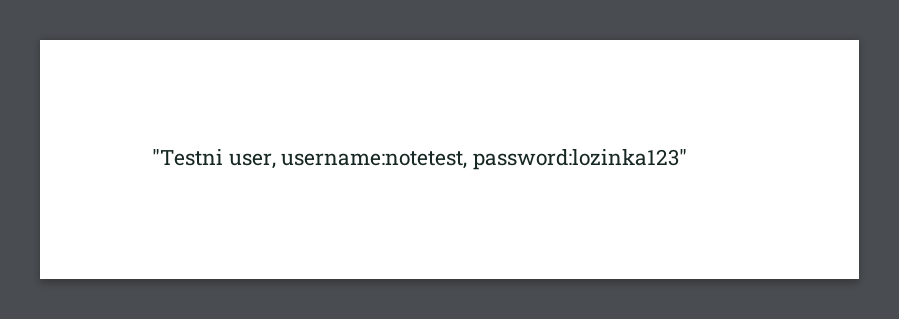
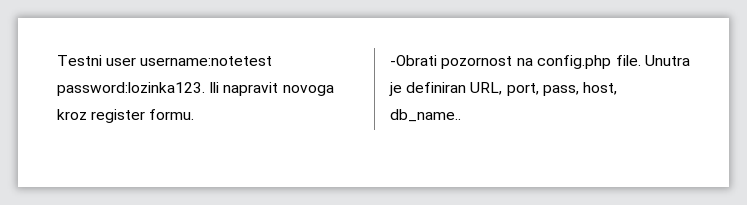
[152,149,688,170] "Testni user, username:notetest, password:lozinka123" -> [57,55,273,66] [57,82,334,96] [57,109,195,123] [390,55,690,69] [389,82,617,96] [390,109,461,122] Testni user username:notetest password:lozinka123. Ili napravit novoga kroz register formu. // -Obrati pozornost na config.php file. Unutra je definiran URL, port, pass, host, db_name..

